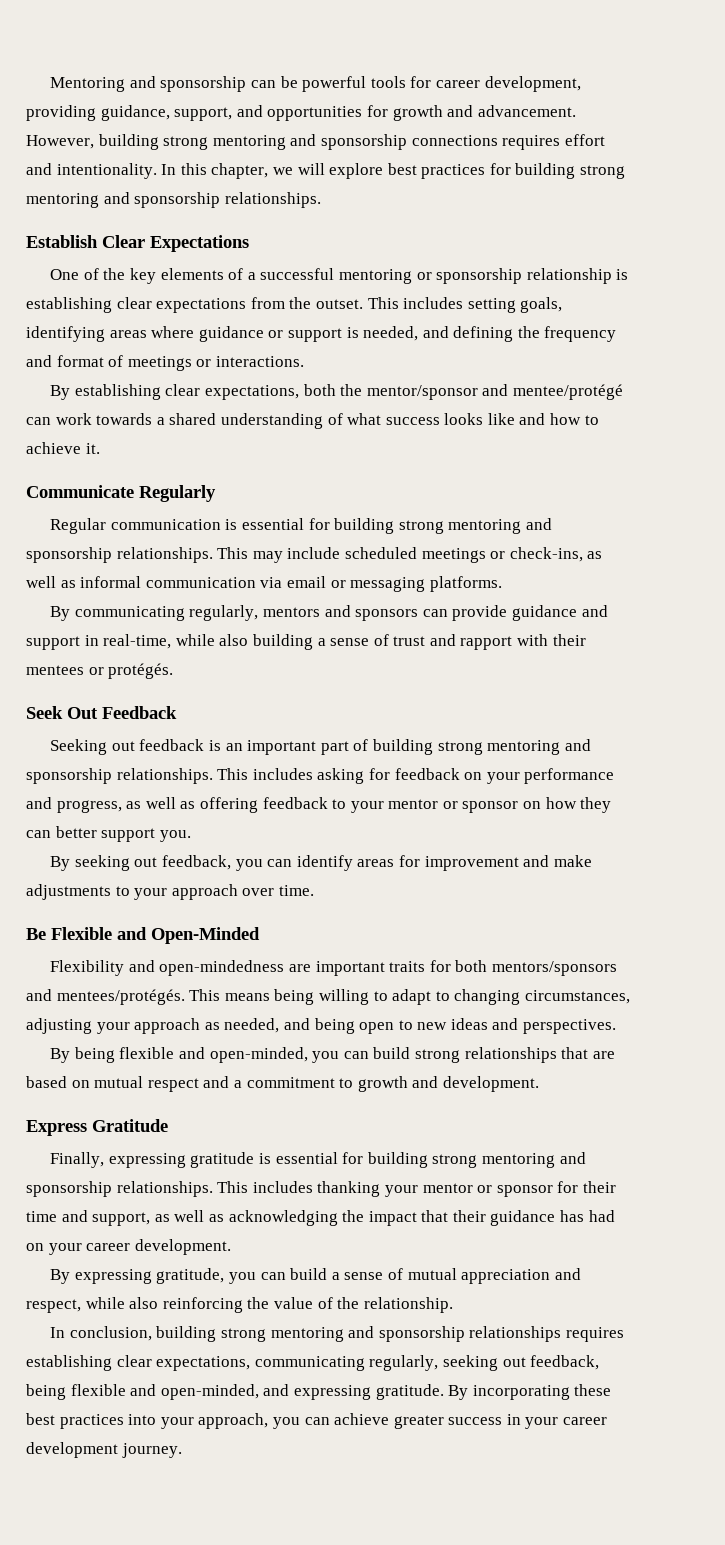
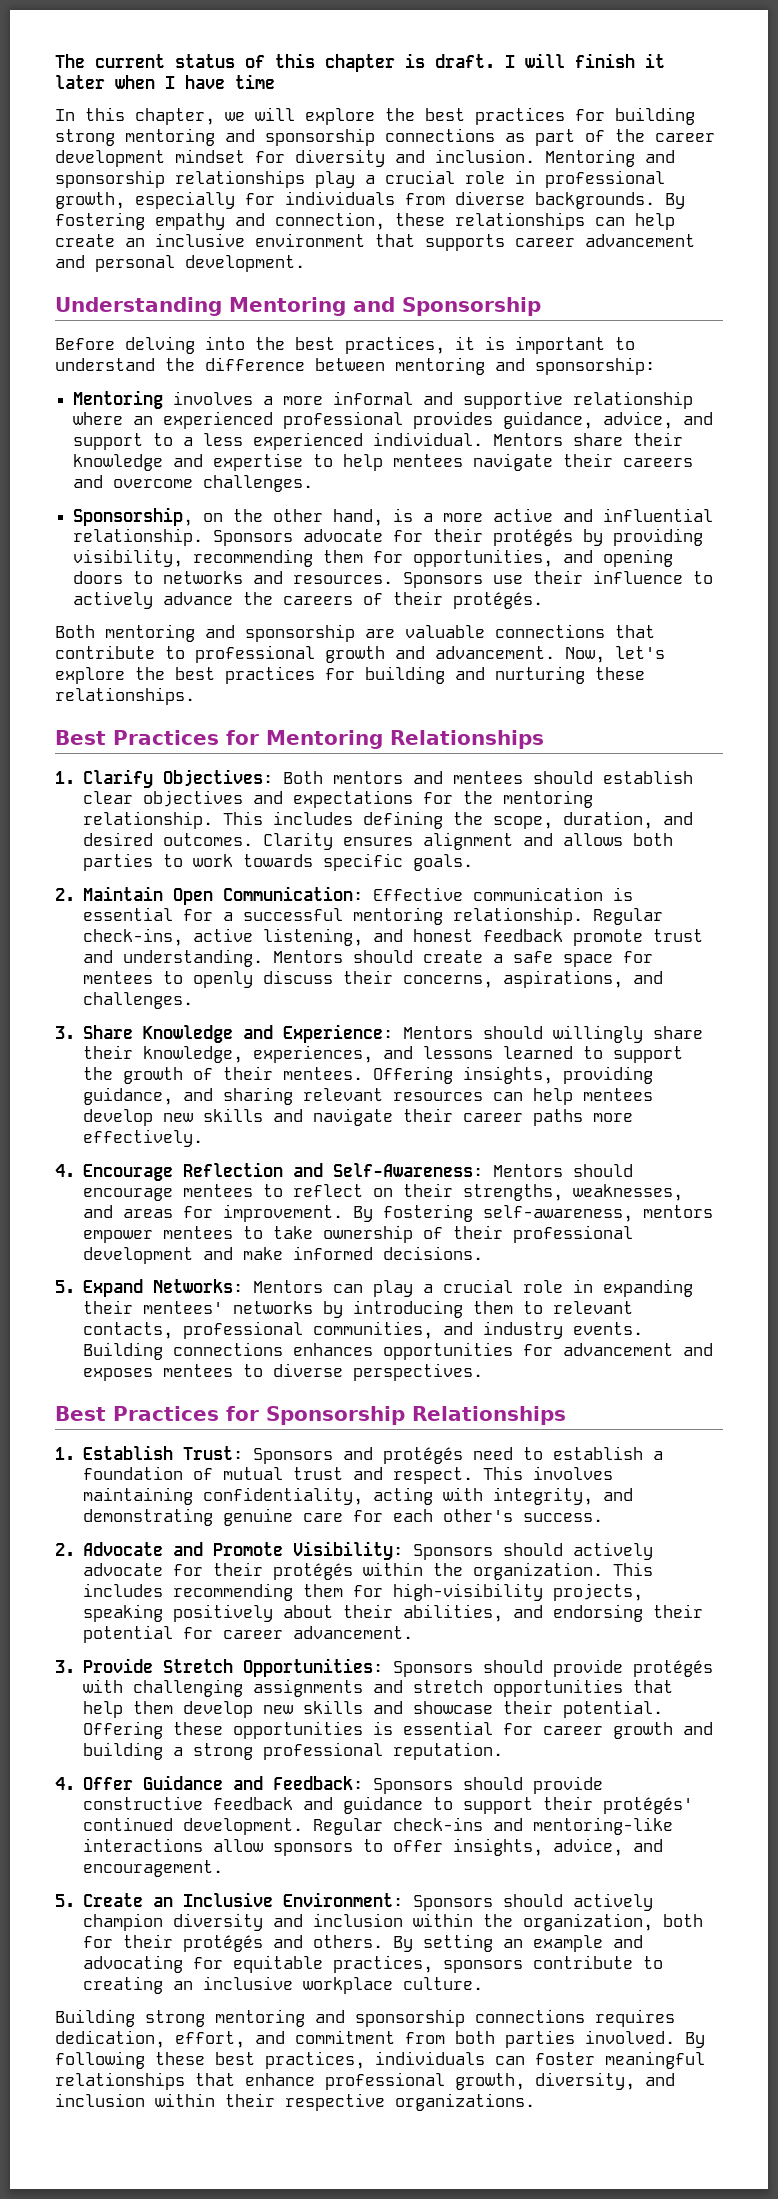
[50,76,581,92] [26,105,576,121] [26,134,605,150] [26,163,157,179] Mentoring and sponsorship can be powerful tools for career development, providing guidance, support, and opportunities for growth and advancement. However, building strong mentoring and sponsorship connections requires effort and intentionality. -> [55,53,665,72] [55,74,275,89] The current status of this chapter is draft. I will finish it later when I have time //
(384, 171) none -> [385,108,415,121] the
[224,192,321,208] [26,235,249,252] [50,268,629,284] [26,297,563,313] [26,326,617,342] [26,355,304,371] [50,384,623,400] [26,413,599,429] [26,442,100,454] [26,485,216,502] [50,518,552,534] [26,547,603,563] [26,576,502,592] [50,605,608,621] [26,634,586,650] [26,663,174,679] [26,706,177,719] [50,739,591,755] [26,768,615,784] [26,797,612,813] [26,826,191,842] [50,855,592,871] [26,884,314,900] [26,927,260,944] [50,960,617,976] [26,989,630,1005] [26,1018,617,1034] [50,1047,615,1063] [26,1076,539,1092] [26,1119,168,1136] [50,1152,586,1168] [26,1181,616,1197] [26,1210,615,1226] [26,1239,231,1255] [50,1268,581,1284] [26,1297,453,1313] [50,1326,624,1342] [26,1355,600,1371] [26,1384,612,1400] [26,1413,608,1429] [26,1442,182,1458] relationships. // Establish Clear Expectations // One of the key elements of a successful mentoring or sponsorship relationship is establishing clear expectations from the outset. This includes setting goals, identifying areas where guidance or support is needed, and defining the frequency and format of meetings or interactions. // By establishing clear expectations, both the mentor/sponsor and mentee/protégé can work towards a shared understanding of what success looks like and how to achieve it. // Communicate Regularly // Regular communication is essential for building strong mentoring and sponsorship relationships. This may include scheduled meetings or check-ins, as well as informal communication via email or messaging platforms. // By communicating regularly, mentors and sponsors can provide guidance and support in real-time, while also building a sense of trust and rapport with their mentees or protégés. // Seek Out Feedback // Seeking out feedback is an important part of building strong mentoring and sponsorship relationships. This includes asking for feedback on your performance and progress, as well as offering feedback to your mentor or sponsor on how they can better support you. // By seeking out feedback, you can identify areas for improvement and make adjustments to your approach over time. // Be Flexible and Open-Minded // Flexibility and open-mindedness are important traits for both mentors/sponsors and mentees/protégés. This means being willing to adapt to changing circumstances, adjusting your approach as needed, and being open to new ideas and perspectives. // By being flexible and open-minded, you can build strong relationships that are based on mutual respect and a commitment to growth and development. // Express Gratitude // Finally, expressing gratitude is essential for building strong mentoring and sponsorship relationships. This includes thanking your mentor or sponsor for their time and support, as well as acknowledging the impact that their guidance has had on your career development. // By expressing gratitude, you can build a sense of mutual appreciation and respect, while also reinforcing the value of the relationship. // In conclusion, building strong mentoring and sponsorship relationships requires establishing clear expectations, communicating regularly, seeking out feedback, being flexible and open-minded, and expressing gratitude. By incorporating these best practices into your approach, you can achieve greater success in your career development journey. -> [385,128,715,146] [55,149,675,167] [55,170,665,188] [55,191,685,209] [55,212,675,230] [55,233,695,251] [55,255,305,272] [55,297,541,316] [55,336,635,354] [55,357,655,375] [73,390,694,409] [73,411,714,429] [73,432,684,450] [73,453,694,471] [73,475,314,492] [73,507,714,526] [73,528,704,546] [73,549,674,567] [73,570,714,588] [73,591,544,609] [55,624,655,642] [55,645,665,663] [55,666,645,684] [55,687,195,705] [55,730,544,749] [55,769,694,788] [83,790,594,808] [83,811,694,829] [83,832,674,850] [83,853,474,871] [55,886,634,905] [83,907,664,925] [83,928,704,946] [83,949,654,967] [83,970,664,988] [83,992,194,1009] [55,1024,704,1043] [83,1045,684,1063] [83,1066,654,1084] [83,1087,654,1105] [83,1108,634,1126] [83,1129,204,1147] [55,1162,634,1181] [83,1183,684,1201] [83,1204,714,1222] [83,1225,634,1243] [83,1246,484,1264] [55,1279,694,1297] [83,1300,634,1318] [83,1321,644,1339] [83,1342,714,1360] [83,1363,484,1381] [55,1406,566,1425] [55,1445,664,1464] [83,1466,614,1484] [83,1487,634,1505] [83,1508,604,1526] [55,1541,654,1560] [83,1562,654,1580] [83,1583,644,1601] [83,1604,704,1622] [83,1625,414,1643] [55,1658,714,1677] [83,1679,674,1697] [83,1700,664,1718] [83,1721,714,1739] [83,1742,504,1760] [55,1775,604,1794] [83,1796,694,1814] [83,1817,674,1835] [83,1838,664,1856] [83,1860,224,1877] [55,1892,654,1911] [83,1913,704,1931] [83,1934,644,1952] [83,1955,664,1973] [83,1976,484,1994] [55,2009,675,2027] [55,2030,705,2048] [55,2051,705,2069] [55,2072,675,2090] [55,2093,535,2111] connections as part of the career development mindset for diversity and inclusion. Mentoring and sponsorship relationships play a crucial role in professional growth, especially for individuals from diverse backgrounds. By fostering empathy and connection, these relationships can help create an inclusive environment that supports career advancement and personal development. // Understanding Mentoring and Sponsorship // Before delving into the best practices, it is important to understand the difference between mentoring and sponsorship: // Mentoring involves a more informal and supportive relationship where an experienced professional provides guidance, advice, and support to a less experienced individual. Mentors share their knowledge and expertise to help mentees navigate their careers and overcome challenges. // Sponsorship, on the other hand, is a more active and influential relationship. Sponsors advocate for their protégés by providing visibility, recommending them for opportunities, and opening doors to networks and resources. Sponsors use their influence to actively advance the careers of their protégés. // Both mentoring and sponsorship are valuable connections that contribute to professional growth and advancement. Now, let's explore the best practices for building and nurturing these relationships. // Best Practices for Mentoring Relationships // 1. Clarify Objectives: Both mentors and mentees should establish clear objectives and expectations for the mentoring relationship. This includes defining the scope, duration, and desired outcomes. Clarity ensures alignment and allows both parties to work towards specific goals. // 2. Maintain Open Communication: Effective communication is essential for a successful mentoring relationship. Regular check-ins, active listening, and honest feedback promote trust and understanding. Mentors should create a safe space for mentees to openly discuss their concerns, aspirations, and challenges. // 3. Share Knowledge and Experience: Mentors should willingly share their knowledge, experiences, and lessons learned to support the growth of their mentees. Offering insights, providing guidance, and sharing relevant resources can help mentees develop new skills and navigate their career paths more effectively. // 4. Encourage Reflection and Self-Awareness: Mentors should encourage mentees to reflect on their strengths, weaknesses, and areas for improvement. By fostering self-awareness, mentors empower mentees to take ownership of their professional development and make informed decisions. // 5. Expand Networks: Mentors can play a crucial role in expanding their mentees' networks by introducing them to relevant contacts, professional communities, and industry events. Building connections enhances opportunities for advancement and exposes mentees to diverse perspectives. // Best Practices for Sponsorship Relationships // 1. Establish Trust: Sponsors and protégés need to establish a foundation of mutual trust and respect. This involves maintaining confidentiality, acting with integrity, and demonstrating genuine care for each other's success. // 2. Advocate and Promote Visibility: Sponsors should actively advocate for their protégés within the organization. This includes recommending them for high-visibility projects, speaking positively about their abilities, and endorsing their potential for career advancement. // 3. Provide Stretch Opportunities: Sponsors should provide protégés with challenging assignments and stretch opportunities that help them develop new skills and showcase their potential. Offering these opportunities is essential for career growth and building a strong professional reputation. // 4. Offer Guidance and Feedback: Sponsors should provide constructive feedback and guidance to support their protégés' continued development. Regular check-ins and mentoring-like interactions allow sponsors to offer insights, advice, and encouragement. // 5. Create an Inclusive Environment: Sponsors should actively champion diversity and inclusion within the organization, both for their protégés and others. By setting an example and advocating for equitable practices, sponsors contribute to creating an inclusive workplace culture. // Building strong mentoring and sponsorship connections requires dedication, effort, and commitment from both parties involved. By following these best practices, individuals can foster meaningful relationships that enhance professional growth, diversity, and inclusion within their respective organizations.

